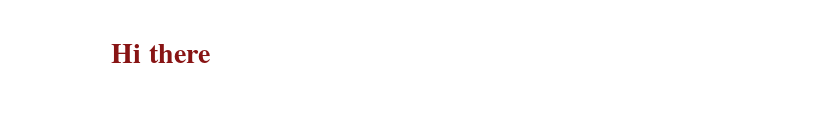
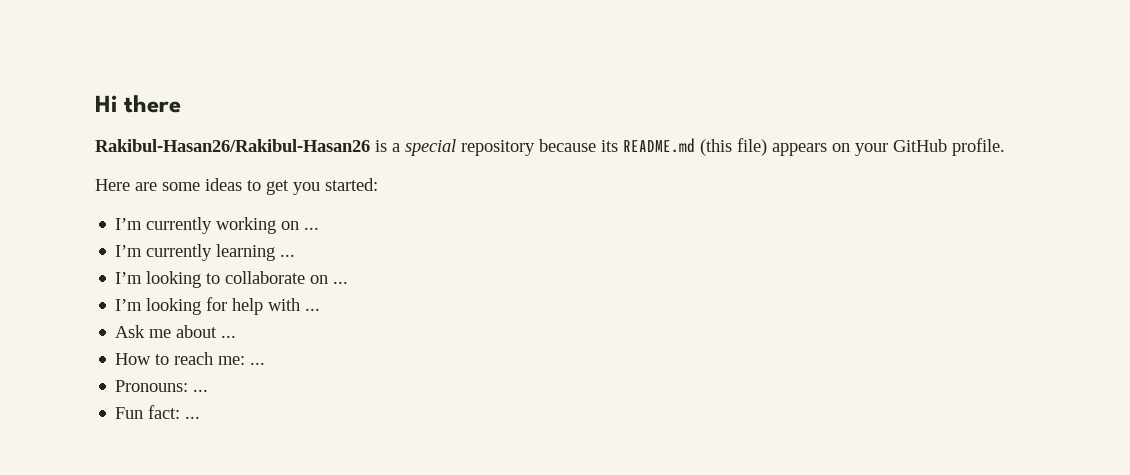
(210, 53) none -> [95,138,1005,156] [95,178,378,195] [115,217,320,234] [115,244,296,261] [115,271,349,288] [115,297,321,315] [115,325,237,338] [115,352,266,365] [115,380,209,392] [115,405,201,419] // Rakibul-Hasan26/Rakibul-Hasan26 is a special repository because its README.md (this file) appears on your GitHub profile. // Here are some ideas to get you started: // I’m currently working on ... // I’m currently learning ... // I’m looking to collaborate on ... // I’m looking for help with ... // Ask me about ... // How to reach me: ... // Pronouns: ... // Fun fact: ...

